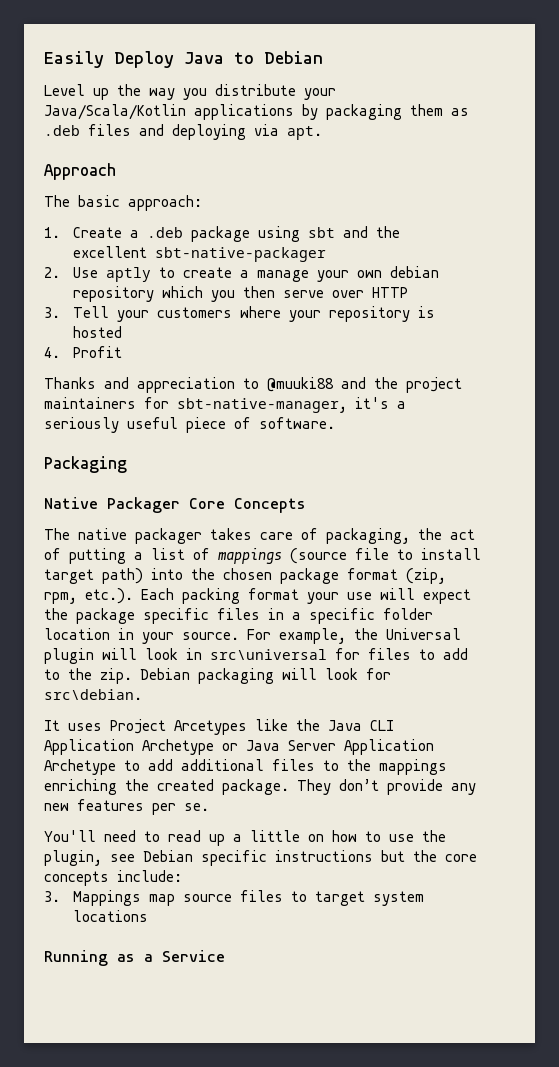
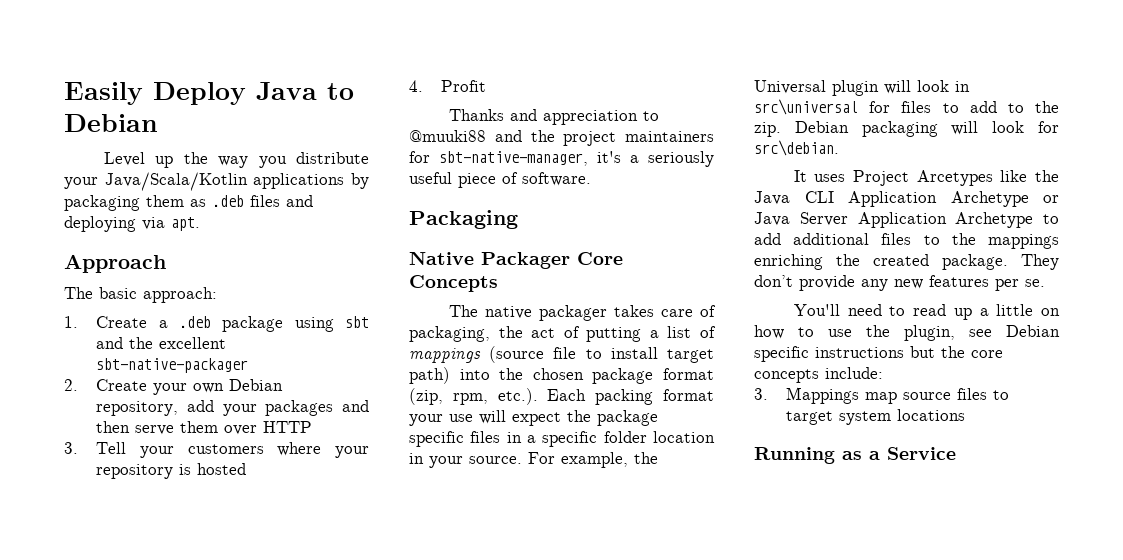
[73,266,440,282] [73,286,236,302] Use aptly to create a manage your own debian repository which you -> [96,379,284,395] [96,400,370,416] Create your own Debian repository, add your packages and
(325, 294) none -> [180,421,219,433] them

